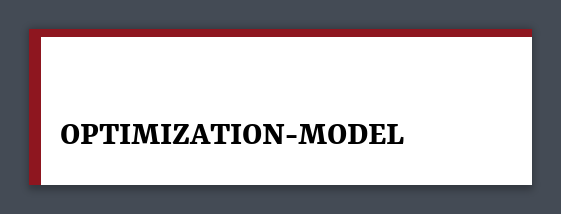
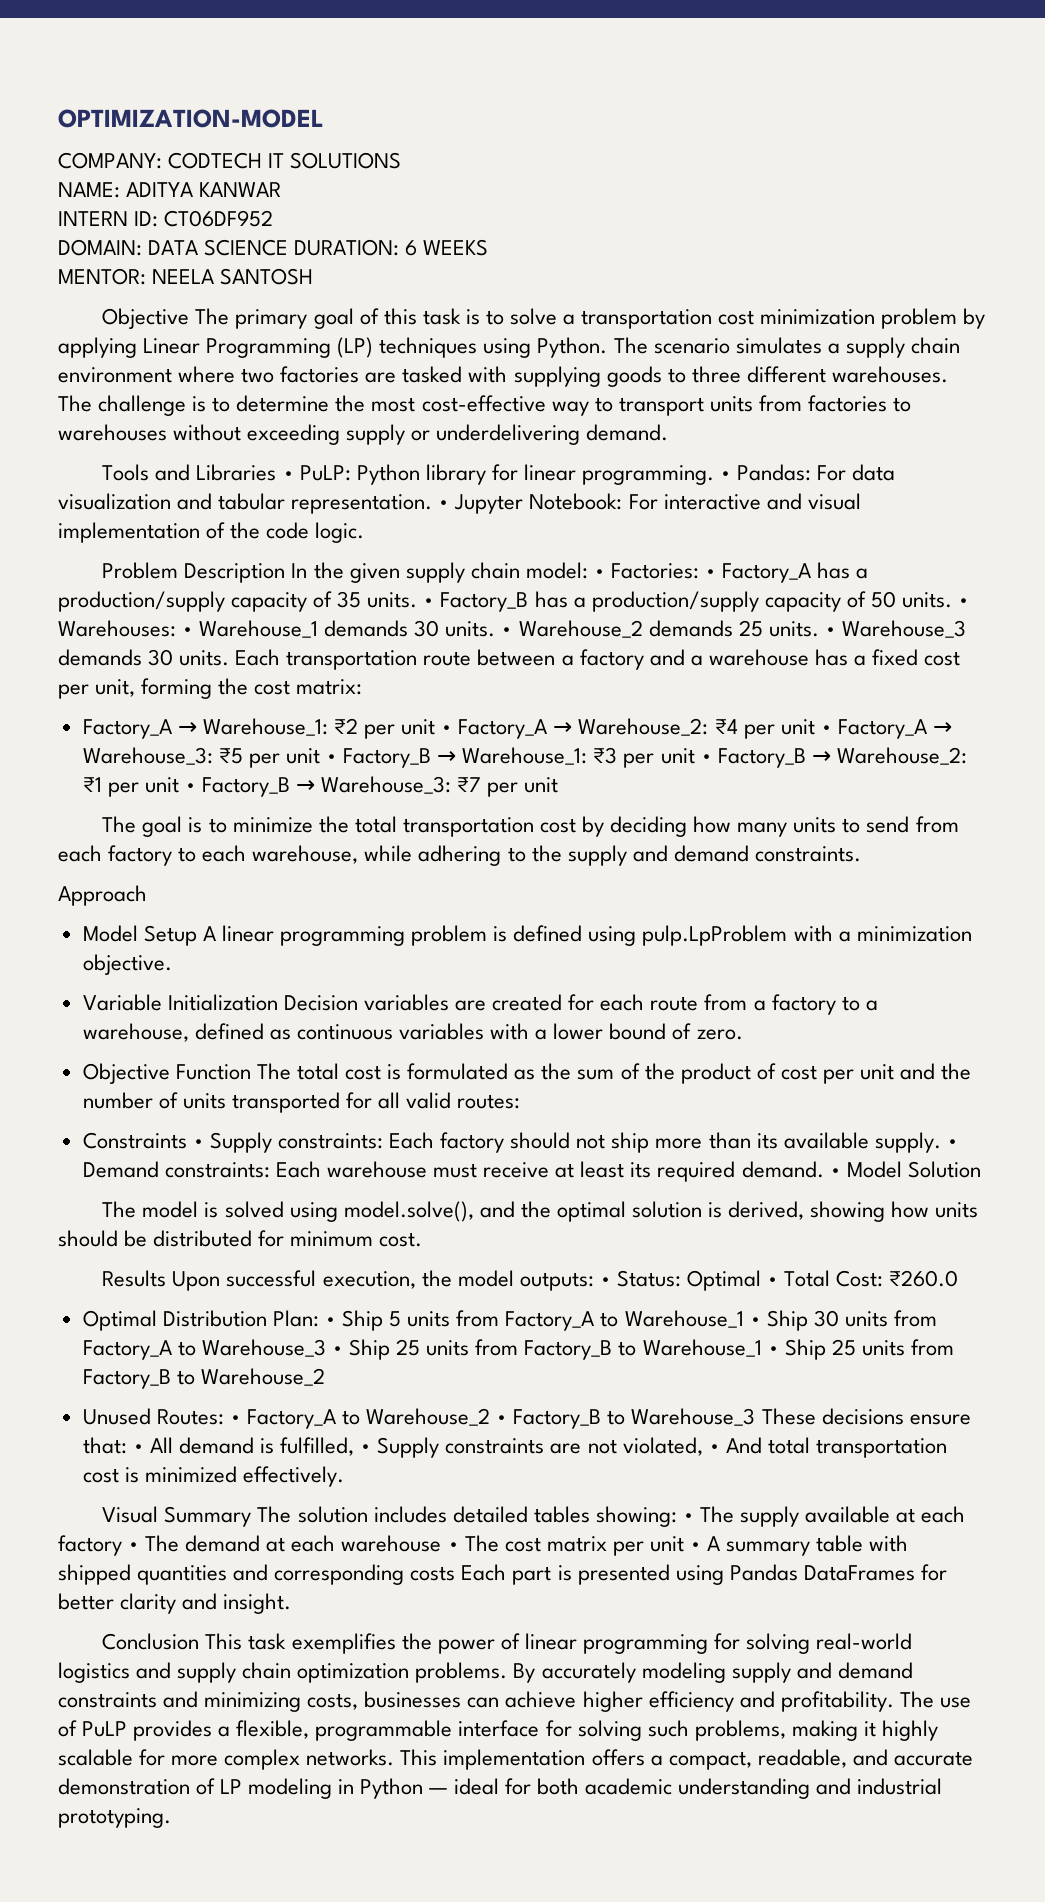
(404, 134) none -> [58,152,402,169] [58,182,282,198] [58,210,274,227] [58,239,489,256] [58,268,314,285] [102,308,986,329] [58,337,960,358] [58,366,948,387] [58,395,912,416] [58,424,669,445] [102,464,896,485] [58,493,861,514] [58,522,365,543] [102,562,869,583] [58,591,970,612] [58,620,966,638] [58,649,961,670] [58,678,363,699] [82,718,952,739] [82,747,967,768] [82,776,559,797] [102,816,959,837] [58,845,861,866] [58,885,147,906] [82,925,972,946] [82,954,172,975] [82,994,878,1015] [82,1023,743,1042] [82,1063,972,1084] [82,1092,521,1113] [82,1132,958,1153] [82,1161,981,1182] [102,1201,979,1222] [58,1230,423,1247] [102,1270,959,1291] [82,1310,937,1331] [82,1339,954,1360] [82,1368,325,1389] [82,1408,971,1429] [82,1437,947,1458] [82,1466,344,1487] [102,1506,966,1527] [58,1535,909,1556] [58,1564,947,1585] [58,1593,292,1614] [102,1633,913,1654] [58,1662,913,1683] [58,1691,971,1712] [58,1720,938,1741] [58,1749,973,1770] [58,1778,942,1799] [58,1808,171,1828] // COMPANY: CODTECH IT SOLUTIONS // NAME: ADITYA KANWAR // INTERN ID: CT06DF952 // DOMAIN: DATA SCIENCE DURATION: 6 WEEKS // MENTOR: NEELA SANTOSH // Objective The primary goal of this task is to solve a transportation cost minimization problem by applying Linear Programming (LP) techniques using Python. The scenario simulates a supply chain environment where two factories are tasked with supplying goods to three different warehouses. The challenge is to determine the most cost-effective way to transport units from factories to warehouses without exceeding supply or underdelivering demand. // Tools and Libraries • PuLP: Python library for linear programming. • Pandas: For data visualization and tabular representation. • Jupyter Notebook: For interactive and visual implementation of the code logic. // Problem Description In the given supply chain model: • Factories: • Factory_A has a production/supply capacity of 35 units. • Factory_B has a production/supply capacity of 50 units. • Warehouses: • Warehouse_1 demands 30 units. • Warehouse_2 demands 25 units. • Warehouse_3 demands 30 units. Each transportation route between a factory and a warehouse has a fixed cost per unit, forming the cost matrix: // Factory_A → Warehouse_1: ₹2 per unit • Factory_A → Warehouse_2: ₹4 per unit • Factory_A → Warehouse_3: ₹5 per unit • Factory_B → Warehouse_1: ₹3 per unit • Factory_B → Warehouse_2: ₹1 per unit • Factory_B → Warehouse_3: ₹7 per unit // The goal is to minimize the total transportation cost by deciding how many units to send from each factory to each warehouse, while adhering to the supply and demand constraints. // Approach // Model Setup A linear programming problem is defined using pulp.LpProblem with a minimization objective. // Variable Initialization Decision variables are created for each route from a factory to a warehouse, defined as continuous variables with a lower bound of zero. // Objective Function The total cost is formulated as the sum of the product of cost per unit and the number of units transported for all valid routes: // Constraints • Supply constraints: Each factory should not ship more than its available supply. • Demand constraints: Each warehouse must receive at least its required demand. • Model Solution // The model is solved using model.solve(), and the optimal solution is derived, showing how units should be distributed for minimum cost. // Results Upon successful execution, the model outputs: • Status: Optimal • Total Cost: ₹260.0 // Optimal Distribution Plan: • Ship 5 units from Factory_A to Warehouse_1 • Ship 30 units from Factory_A to Warehouse_3 • Ship 25 units from Factory_B to Warehouse_1 • Ship 25 units from Factory_B to Warehouse_2 // Unused Routes: • Factory_A to Warehouse_2 • Factory_B to Warehouse_3 These decisions ensure that: • All demand is fulfilled, • Supply constraints are not violated, • And total transportation cost is minimized effectively. // Visual Summary The solution includes detailed tables showing: • The supply available at each factory • The demand at each warehouse • The cost matrix per unit • A summary table with shipped quantities and corresponding costs Each part is presented using Pandas DataFrames for better clarity and insight. // Conclusion This task exemplifies the power of linear programming for solving real-world logistics and supply chain optimization problems. By accurately modeling supply and demand constraints and minimizing costs, businesses can achieve higher efficiency and profitability. The use of PuLP provides a flexible, programmable interface for solving such problems, making it highly scalable for more complex networks. This implementation offers a compact, readable, and accurate demonstration of LP modeling in Python — ideal for both academic understanding and industrial prototyping.

